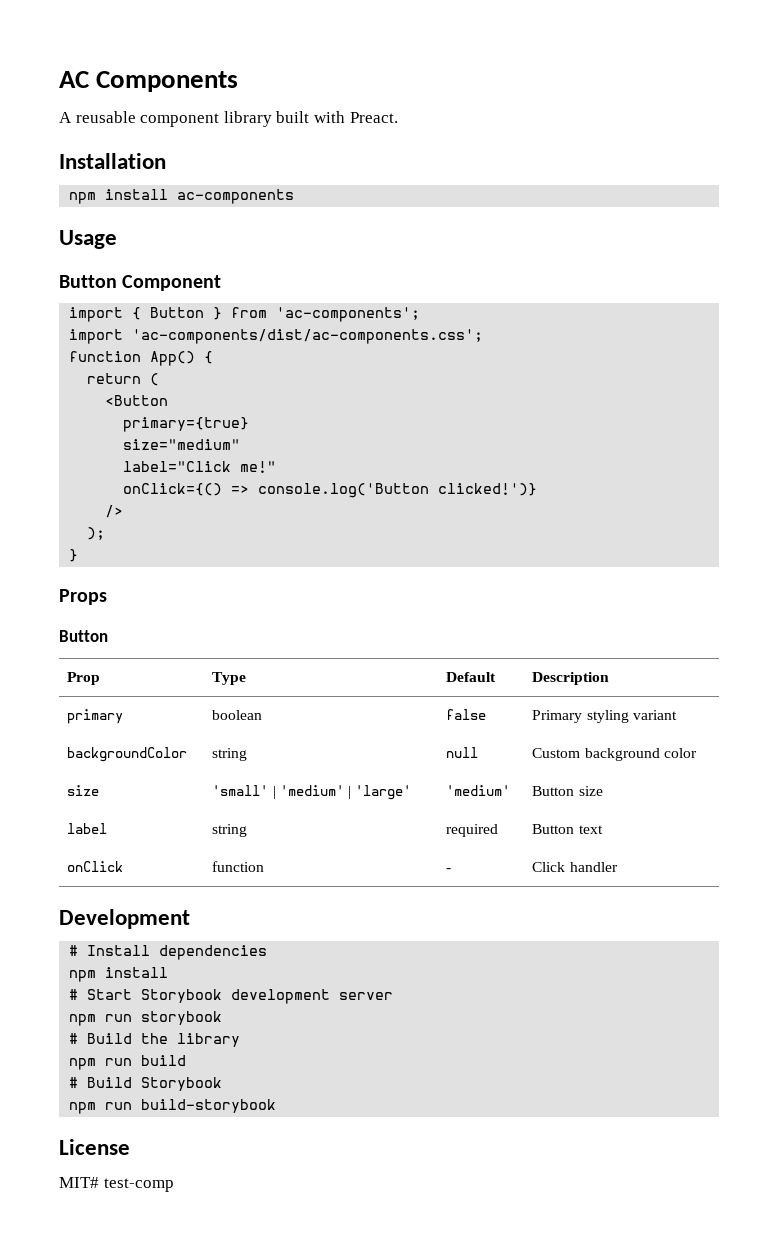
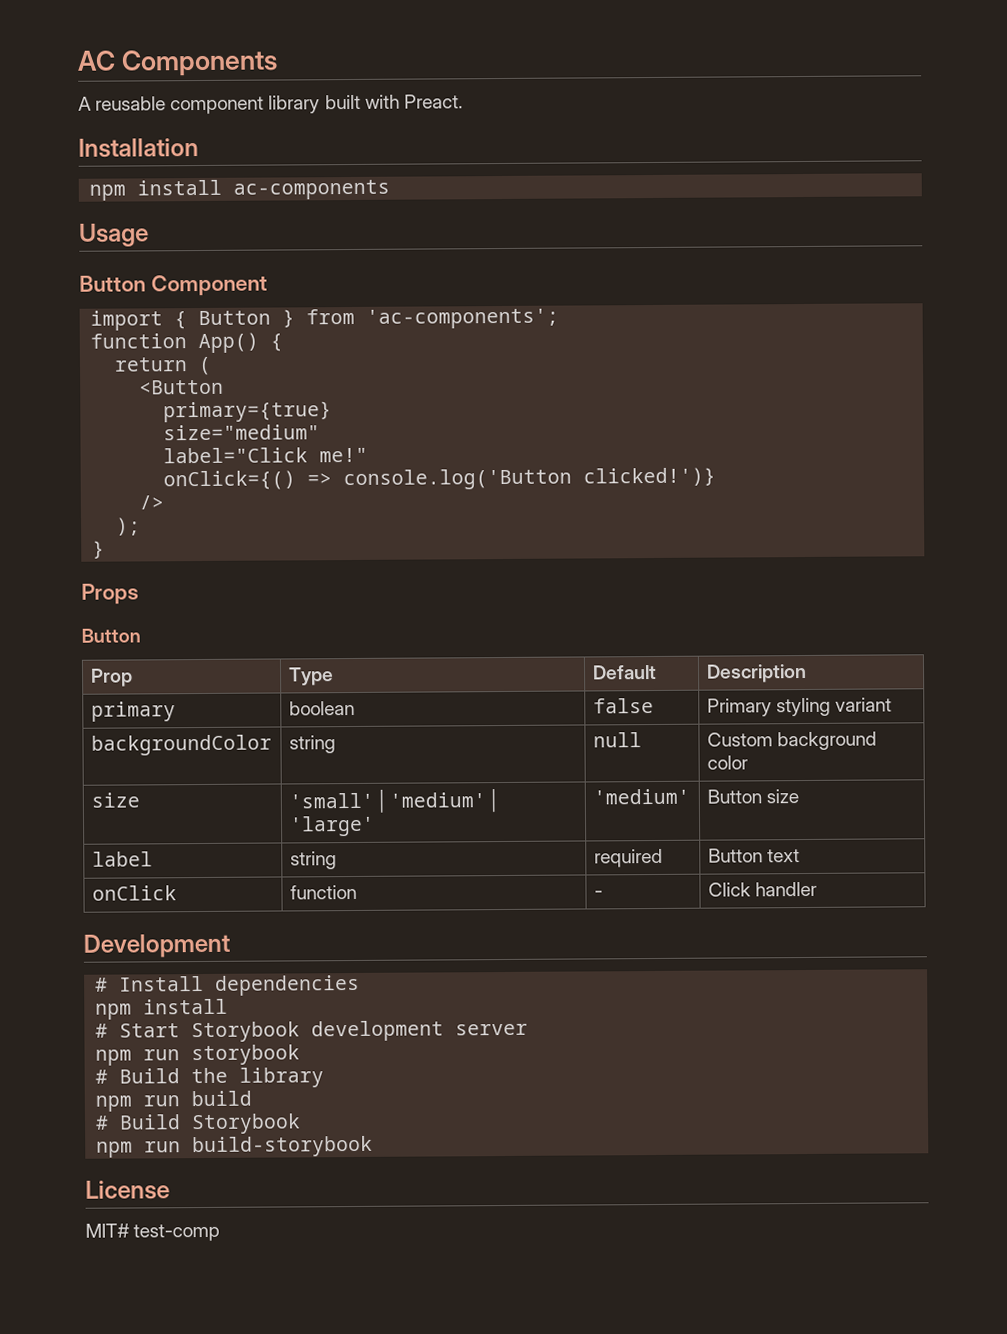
[69,329,484,344] // import 'ac-components/dist/ac-components.css'; -> (560, 318) none

